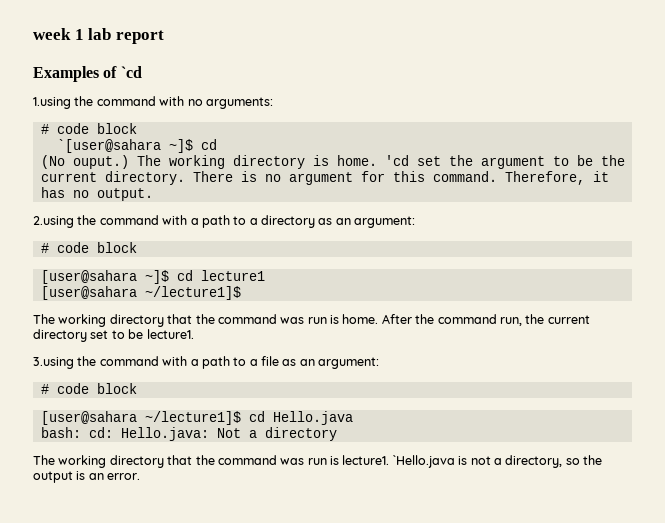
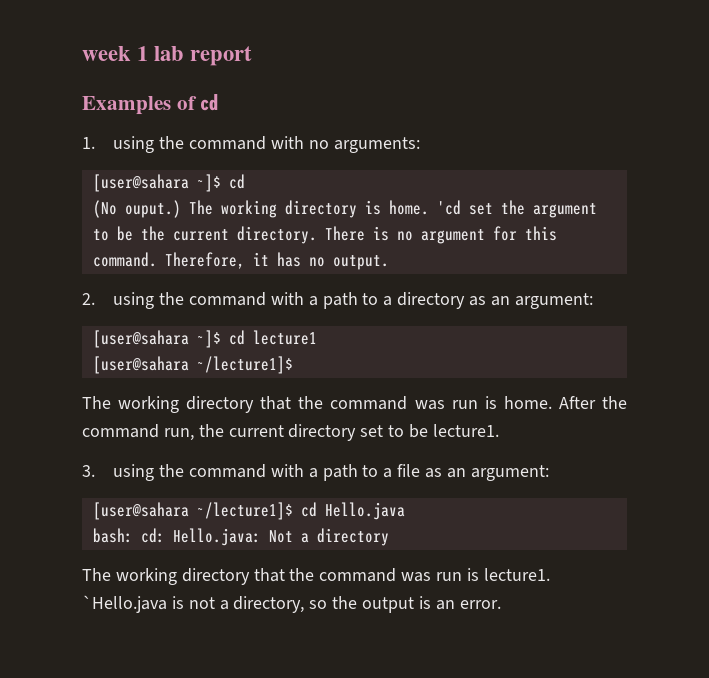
[120,66,142,78] [33,97,71,109] `cd // 1.using -> [200,94,219,111] [82,136,155,153] cd // 1. using
[40,123,137,134] [56,139,161,153] # code block // `[user@sahara -> [92,174,189,192] [user@sahara
[33,216,74,228] 2.using -> [82,292,155,309] 2. using
[40,242,137,253] // # code block -> (593, 301) none
[33,357,74,369] 3.using -> [82,464,155,481] 3. using
[40,383,137,394] // # code block -> (549, 473) none

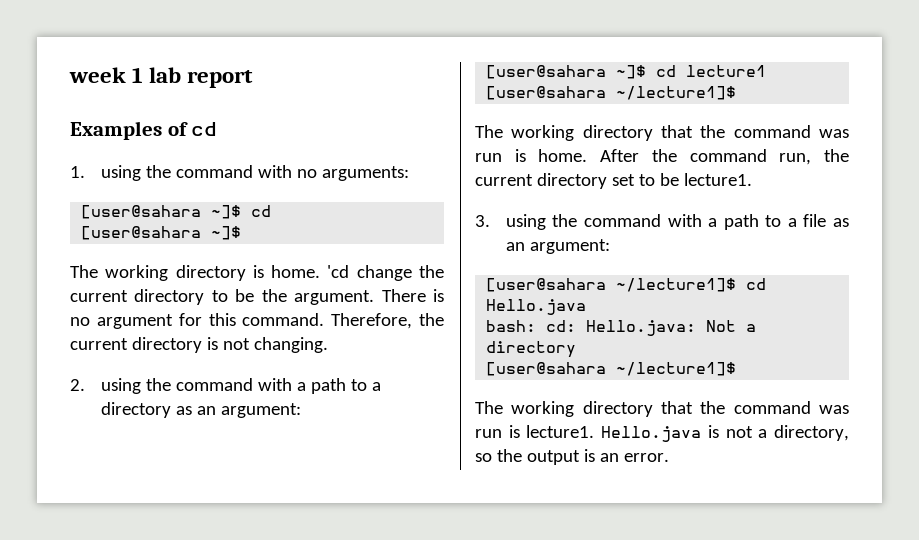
[92,200,181,218] (No ouput.) -> [81,226,242,240] [user@sahara ~]$ //
[468,200,597,218] set the argument -> [356,265,444,281] [70,289,205,305] change the current directory
[172,226,317,244] current directory. -> [294,290,375,305] argument.
[252,252,389,270] it has no output. -> [418,313,444,326] [70,337,328,353] the current directory is not changing.
(389, 537) none -> [486,362,737,376] // [user@sahara ~/lecture1]$
[82,595,167,613] `Hello.java -> [601,426,702,442] Hello.java

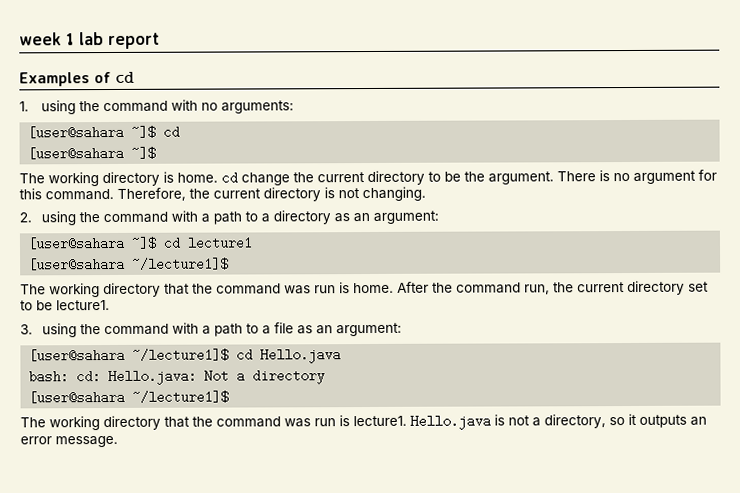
[327,265,350,278] 'cd -> [221,171,238,185] cd
[496,449,669,465] the output is an error. -> [628,413,707,428] [20,435,118,448] it outputs an error message.

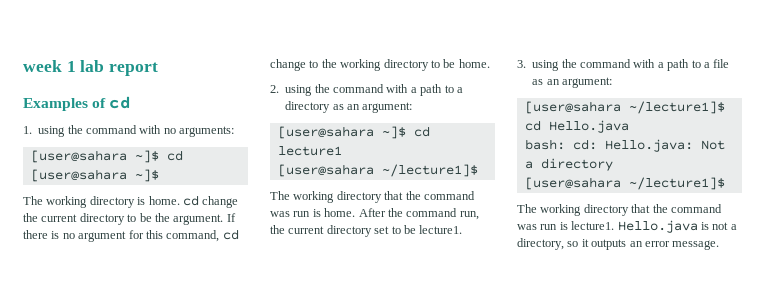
[557,171,596,182] There -> [226,213,236,222] [23,230,48,239] If there
[45,186,426,202] command. Therefore, the current directory is not changing. -> [166,229,239,242] [270,59,490,71] command, cd change to the working directory to be home.

